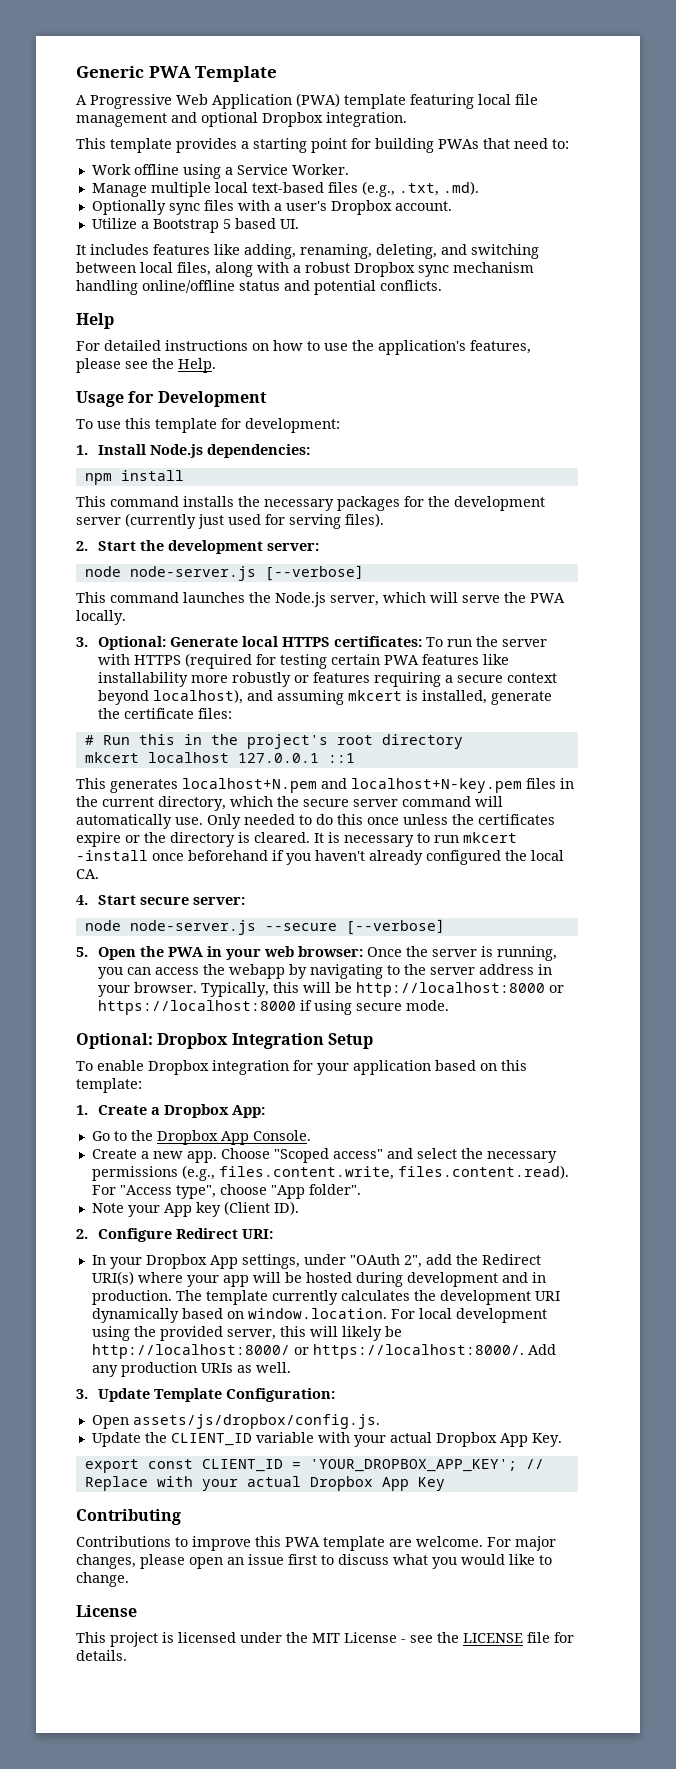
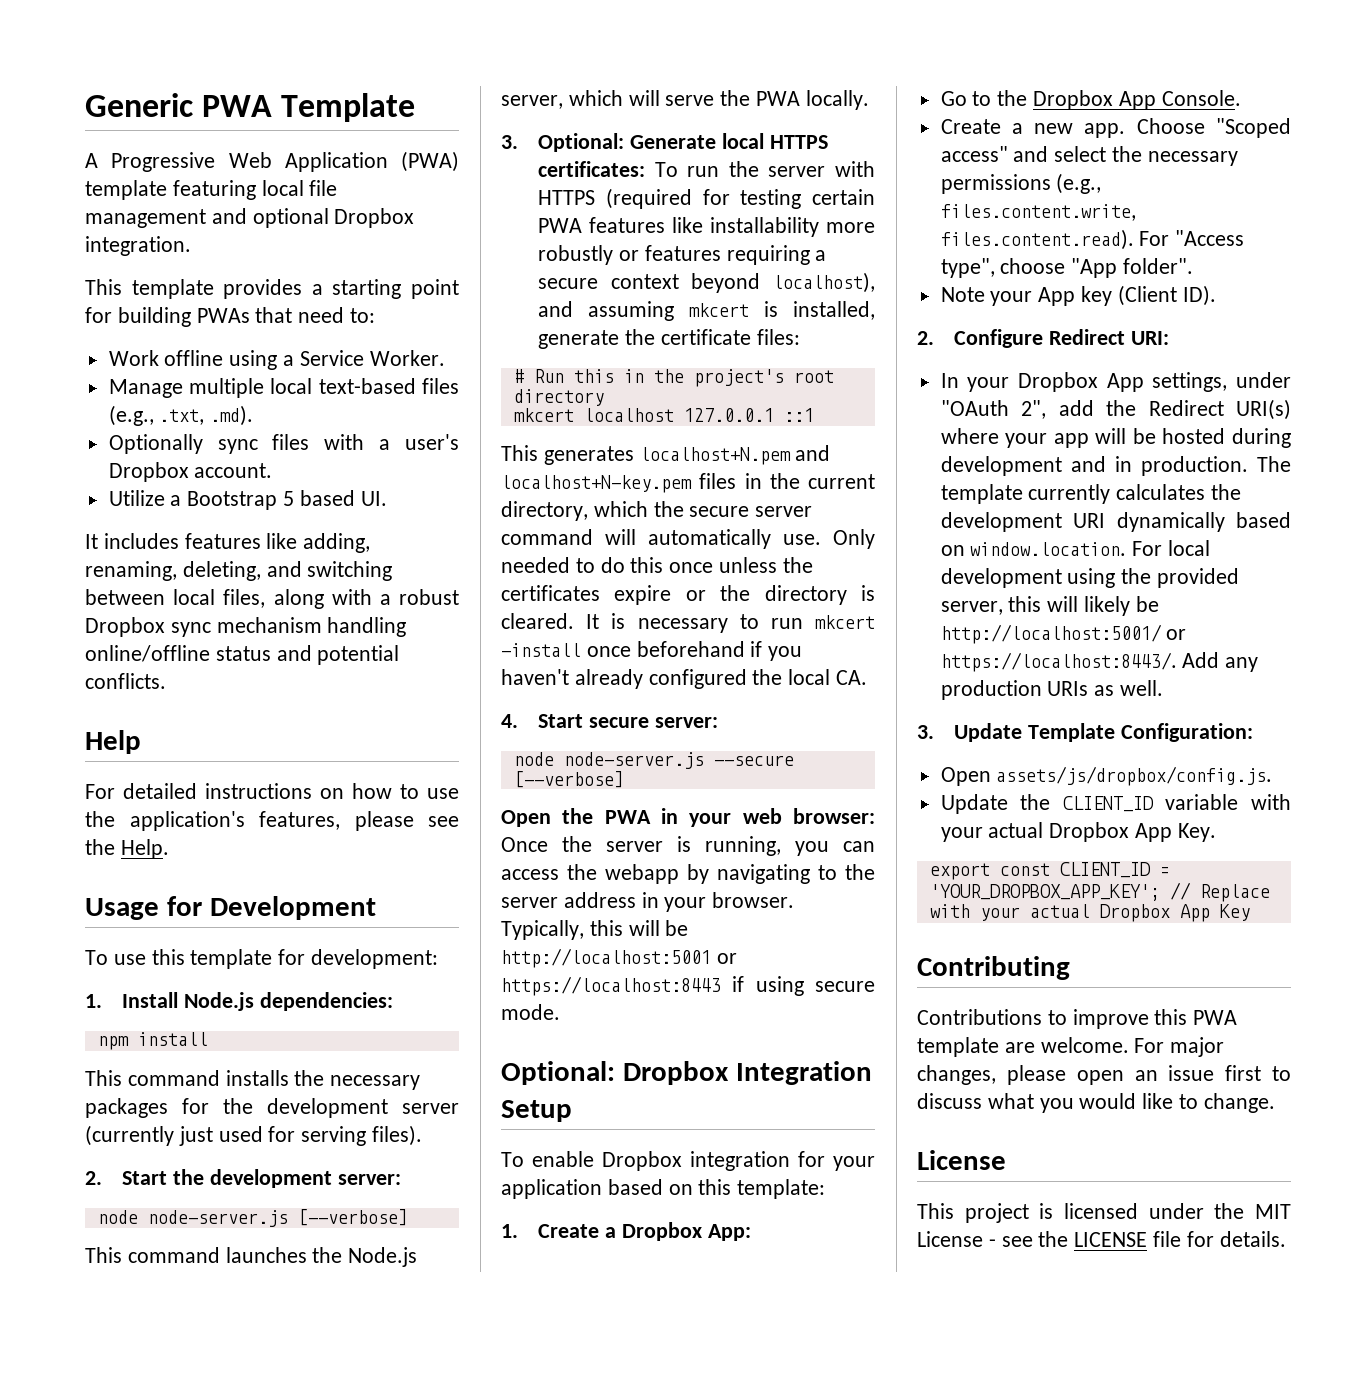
[76,947,88,957] 5. -> (624, 779) none
[356,982,565,997] [98,1000,297,1015] http://localhost:8000 or https://localhost:8000 -> [501,948,737,968] [501,976,721,996] http://localhost:5001 or https://localhost:8443
[91,1344,524,1359] http://localhost:8000/ or https://localhost:8000/. -> [940,624,1187,644] [940,652,1177,672] http://localhost:5001/ or https://localhost:8443/.

